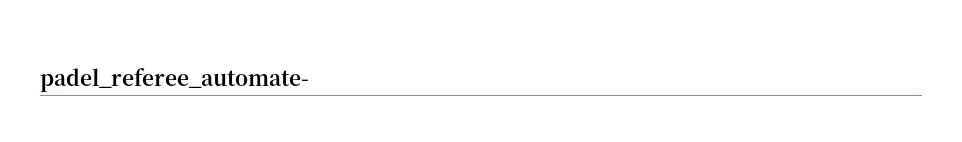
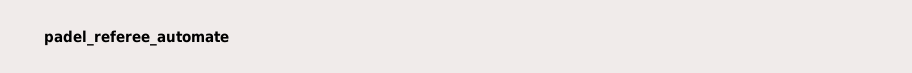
[40,68,309,92] padel_referee_automate- -> [44,30,229,46] padel_referee_automate

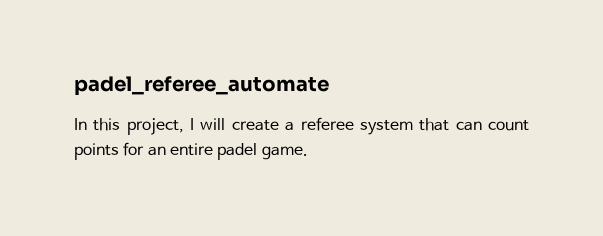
(229, 38) none -> [74,117,529,135] [74,142,308,160] // In this project, I will create a referee system that can count points for an entire padel game.

